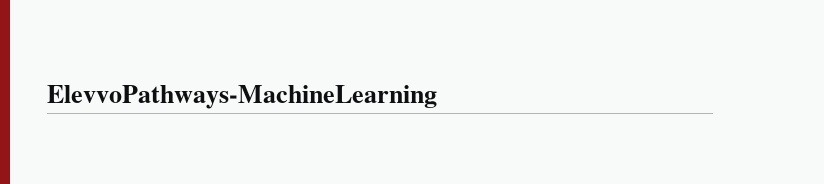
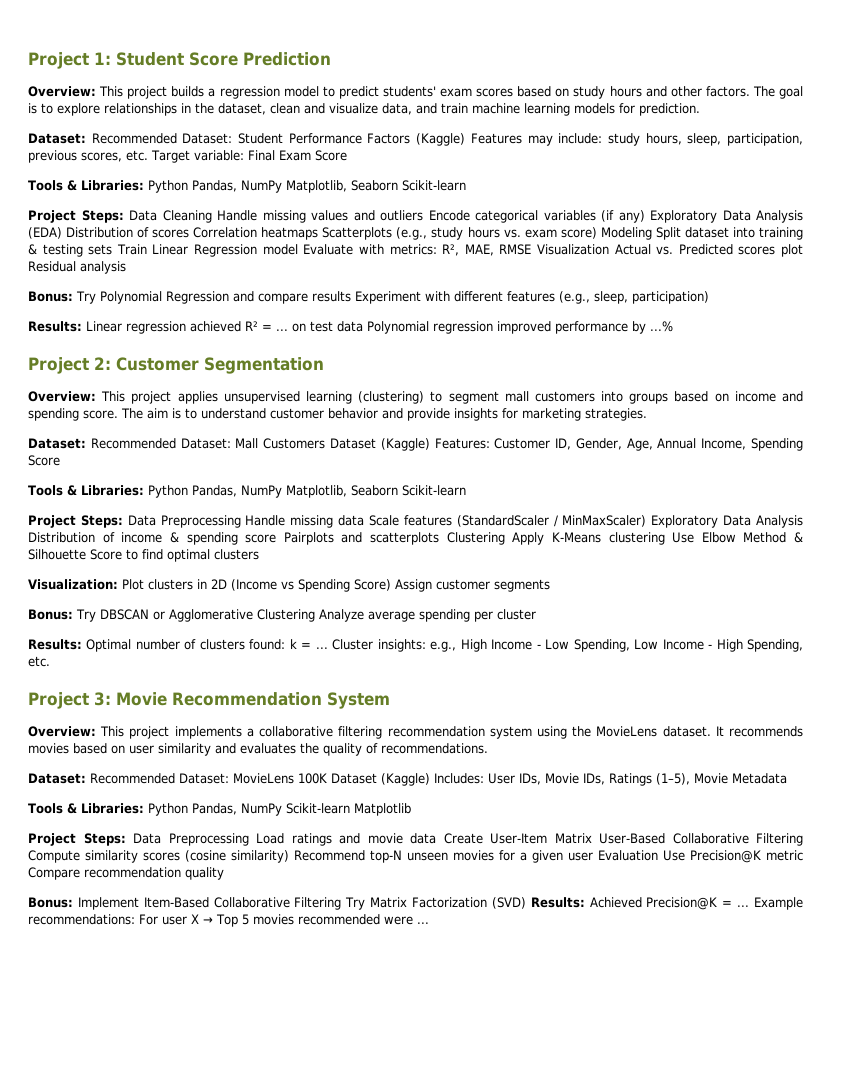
[47,85,437,109] ElevvoPathways-MachineLearning -> [28,52,331,69] [28,86,804,99] [28,103,700,116] [28,133,804,146] [28,150,347,163] [28,180,466,193] [28,210,803,223] [28,227,803,240] [28,244,803,257] [28,261,126,274] [28,291,709,304] [28,321,673,334] [28,357,324,374] [28,391,803,404] [28,408,647,421] [28,438,804,451] [28,455,60,466] [28,485,466,498] [28,515,803,528] [28,532,803,545] [28,549,259,562] [28,579,550,592] [28,609,536,622] [28,639,804,652] [28,656,50,667] [28,692,390,709] [28,726,803,739] [28,743,488,756] [28,773,787,786] [28,803,411,816] [28,833,803,846] [28,850,803,863] [28,867,224,880] [28,897,803,910] [28,914,429,927] Project 1: Student Score Prediction // Overview: This project builds a regression model to predict students' exam scores based on study hours and other factors. The goal is to explore relationships in the dataset, clean and visualize data, and train machine learning models for prediction. // Dataset: Recommended Dataset: Student Performance Factors (Kaggle) Features may include: study hours, sleep, participation, previous scores, etc. Target variable: Final Exam Score // Tools & Libraries: Python Pandas, NumPy Matplotlib, Seaborn Scikit-learn // Project Steps: Data Cleaning Handle missing values and outliers Encode categorical variables (if any) Exploratory Data Analysis (EDA) Distribution of scores Correlation heatmaps Scatterplots (e.g., study hours vs. exam score) Modeling Split dataset into training & testing sets Train Linear Regression model Evaluate with metrics: R², MAE, RMSE Visualization Actual vs. Predicted scores plot Residual analysis // Bonus: Try Polynomial Regression and compare results Experiment with different features (e.g., sleep, participation) // Results: Linear regression achieved R² = ... on test data Polynomial regression improved performance by ...% // Project 2: Customer Segmentation // Overview: This project applies unsupervised learning (clustering) to segment mall customers into groups based on income and spending score. The aim is to understand customer behavior and provide insights for marketing strategies. // Dataset: Recommended Dataset: Mall Customers Dataset (Kaggle) Features: Customer ID, Gender, Age, Annual Income, Spending Score // Tools & Libraries: Python Pandas, NumPy Matplotlib, Seaborn Scikit-learn // Project Steps: Data Preprocessing Handle missing data Scale features (StandardScaler / MinMaxScaler) Exploratory Data Analysis Distribution of income & spending score Pairplots and scatterplots Clustering Apply K-Means clustering Use Elbow Method & Silhouette Score to find optimal clusters // Visualization: Plot clusters in 2D (Income vs Spending Score) Assign customer segments // Bonus: Try DBSCAN or Agglomerative Clustering Analyze average spending per cluster // Results: Optimal number of clusters found: k = ... Cluster insights: e.g., High Income - Low Spending, Low Income - High Spending, etc. // Project 3: Movie Recommendation System // Overview: This project implements a collaborative filtering recommendation system using the MovieLens dataset. It recommends movies based on user similarity and evaluates the quality of recommendations. // Dataset: Recommended Dataset: MovieLens 100K Dataset (Kaggle) Includes: User IDs, Movie IDs, Ratings (1–5), Movie Metadata // Tools & Libraries: Python Pandas, NumPy Scikit-learn Matplotlib // Project Steps: Data Preprocessing Load ratings and movie data Create User-Item Matrix User-Based Collaborative Filtering Compute similarity scores (cosine similarity) Recommend top-N unseen movies for a given user Evaluation Use Precision@K metric Compare recommendation quality // Bonus: Implement Item-Based Collaborative Filtering Try Matrix Factorization (SVD) Results: Achieved Precision@K = ... Example recommendations: For user X → Top 5 movies recommended were ...

